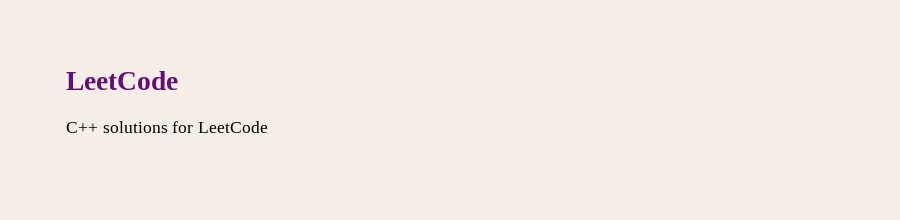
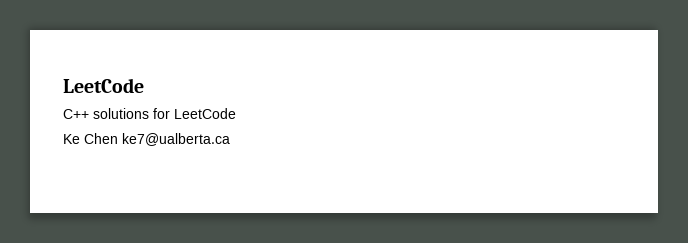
(269, 127) none -> [63,133,230,146] // Ke Chen ke7@ualberta.ca

